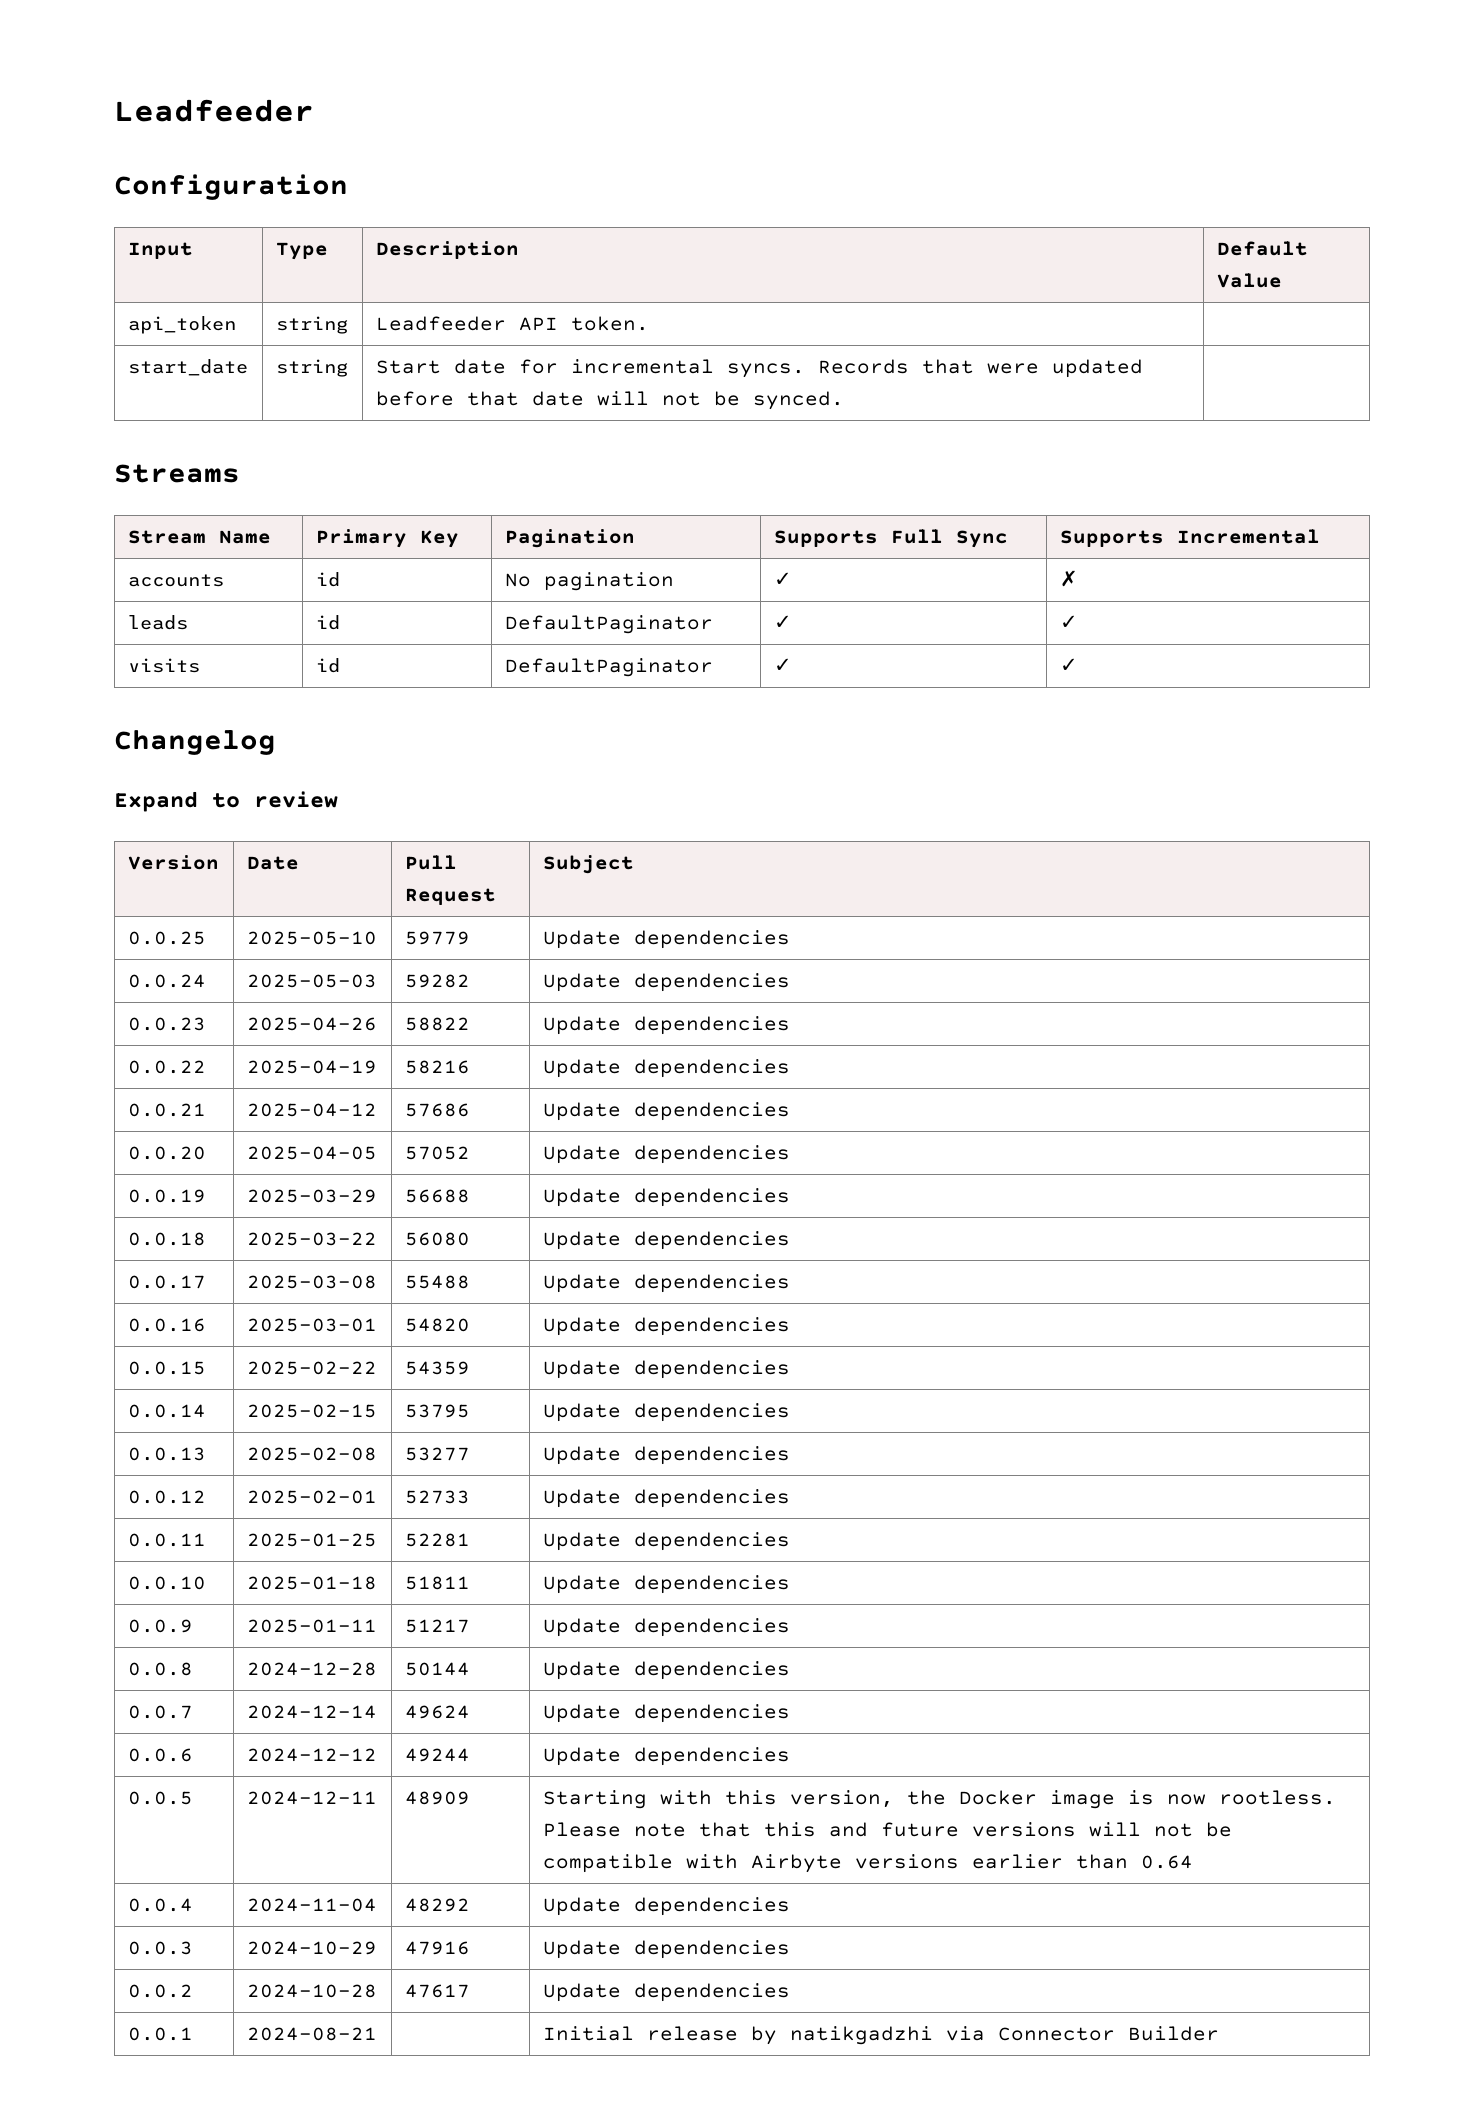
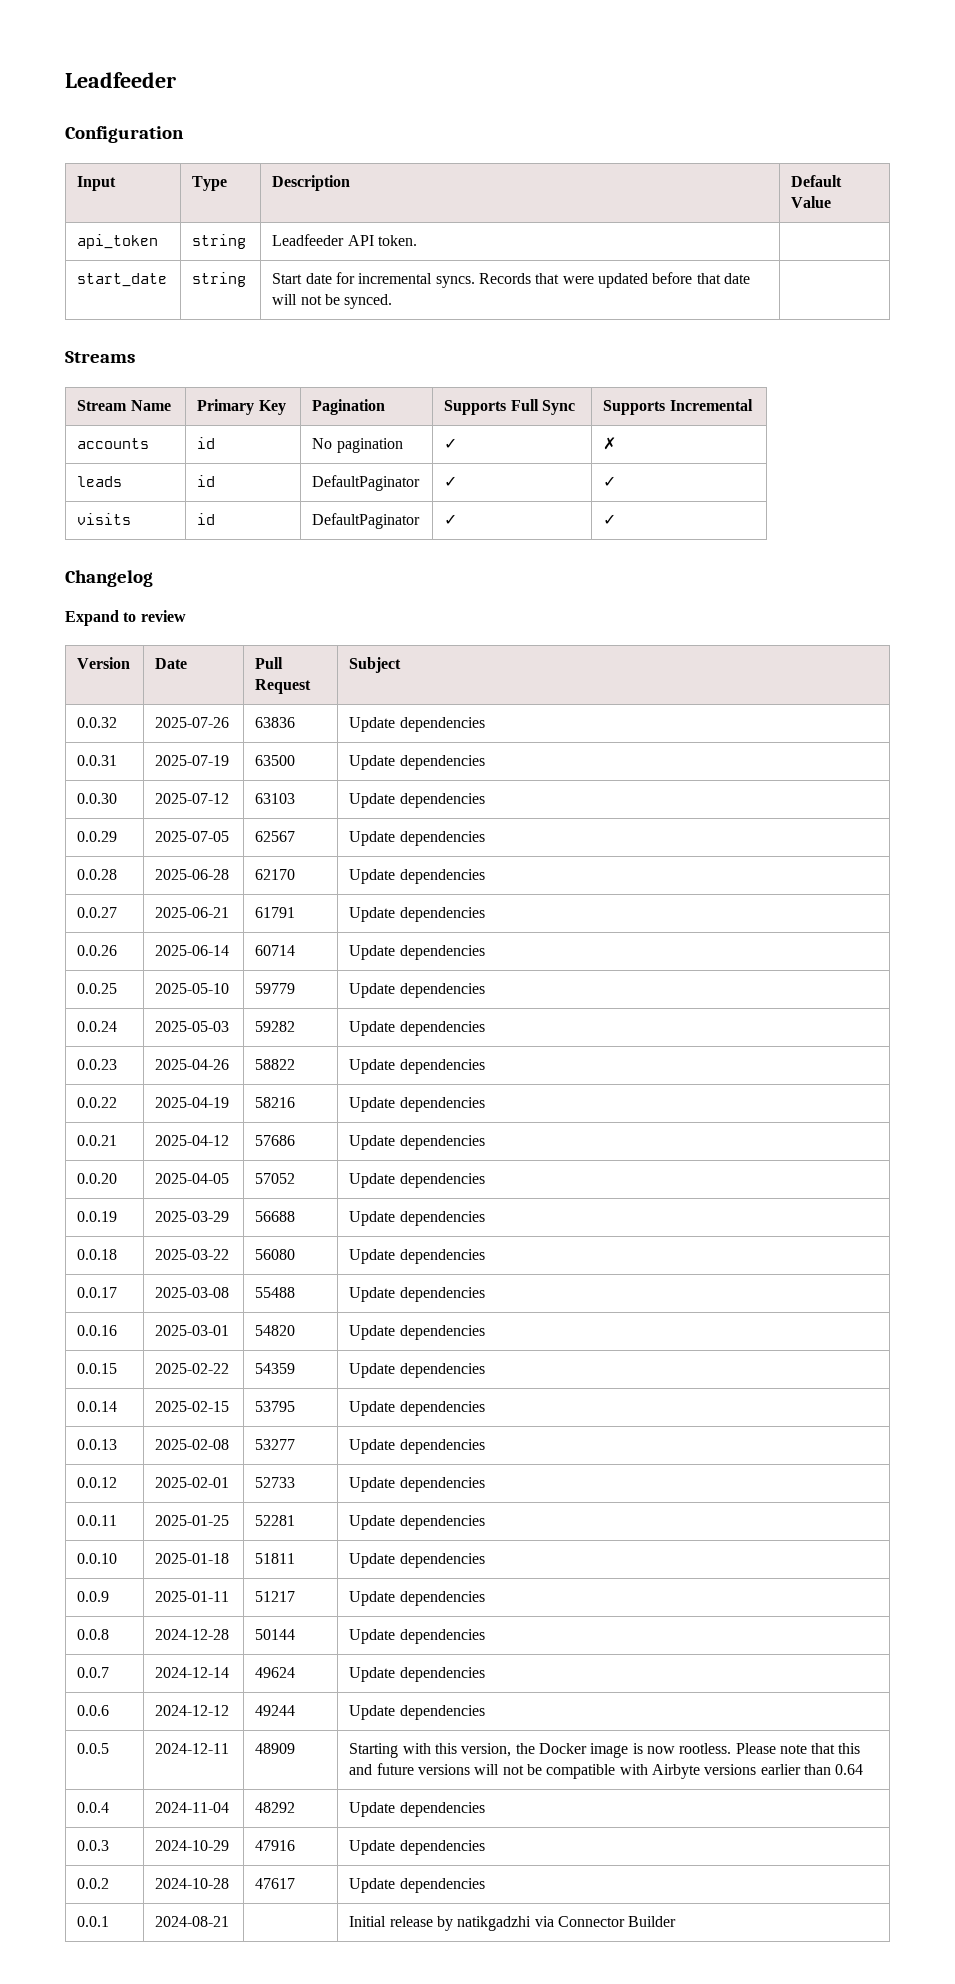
(634, 864) none -> [77,717,118,728] [155,717,230,728] [255,717,296,728] [349,717,485,732] [77,755,118,766] [155,755,230,766] [255,755,296,766] [349,755,485,770] [77,793,118,804] [155,793,230,804] [255,793,296,804] [349,793,485,808] [77,831,118,842] [155,831,230,842] [255,831,296,842] [349,831,485,846] [77,869,118,880] [155,869,230,880] [255,869,296,880] [349,869,485,884] [77,907,118,918] [155,907,230,918] [255,907,296,918] [349,907,485,922] [77,945,118,956] [155,945,230,956] [255,945,296,956] [349,945,485,960] // 0.0.32 | 2025-07-26 | 63836 | Update dependencies // 0.0.31 | 2025-07-19 | 63500 | Update dependencies // 0.0.30 | 2025-07-12 | 63103 | Update dependencies // 0.0.29 | 2025-07-05 | 62567 | Update dependencies // 0.0.28 | 2025-06-28 | 62170 | Update dependencies // 0.0.27 | 2025-06-21 | 61791 | Update dependencies // 0.0.26 | 2025-06-14 | 60714 | Update dependencies

